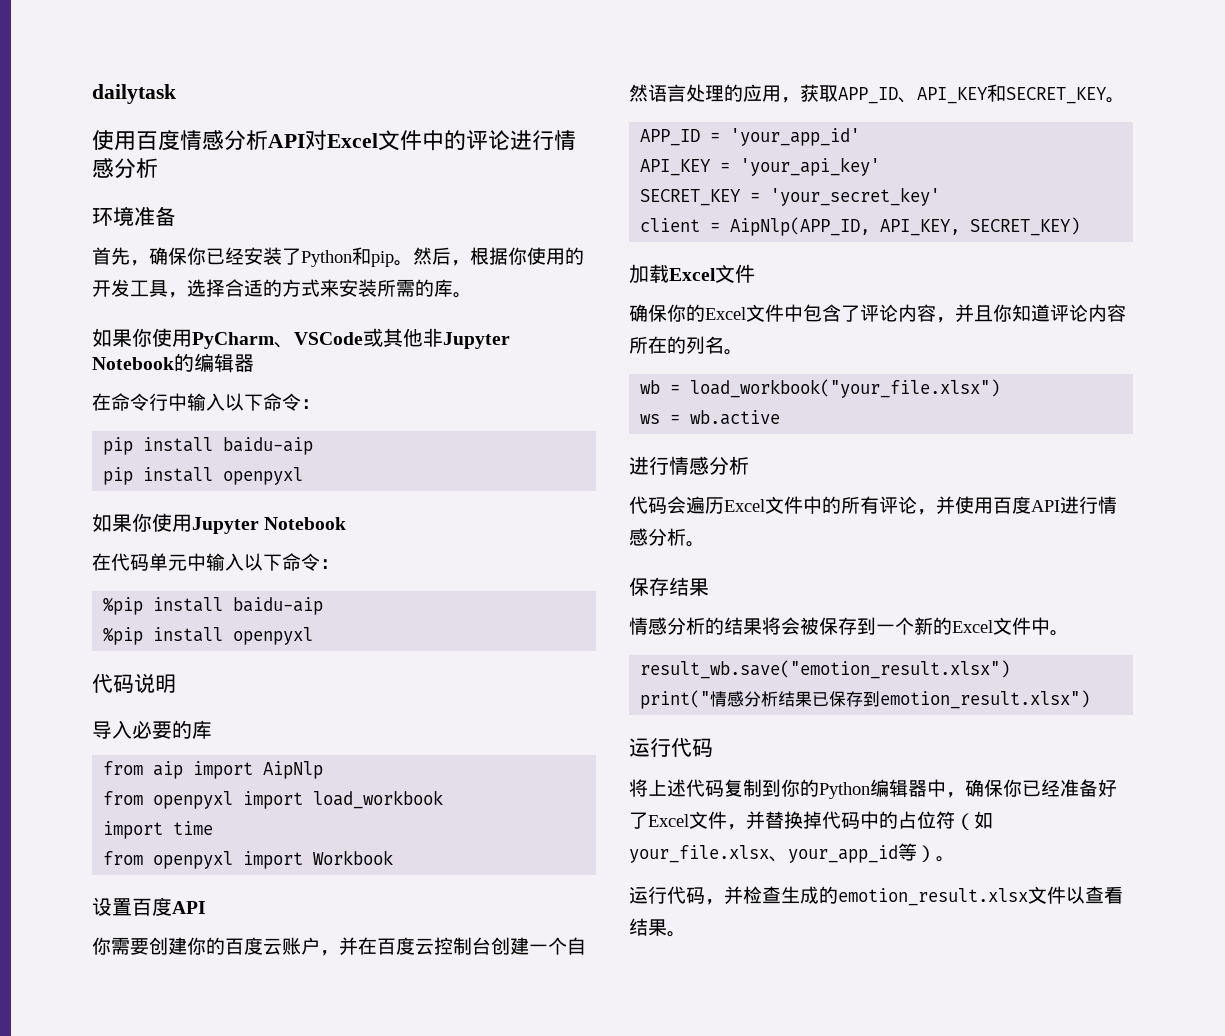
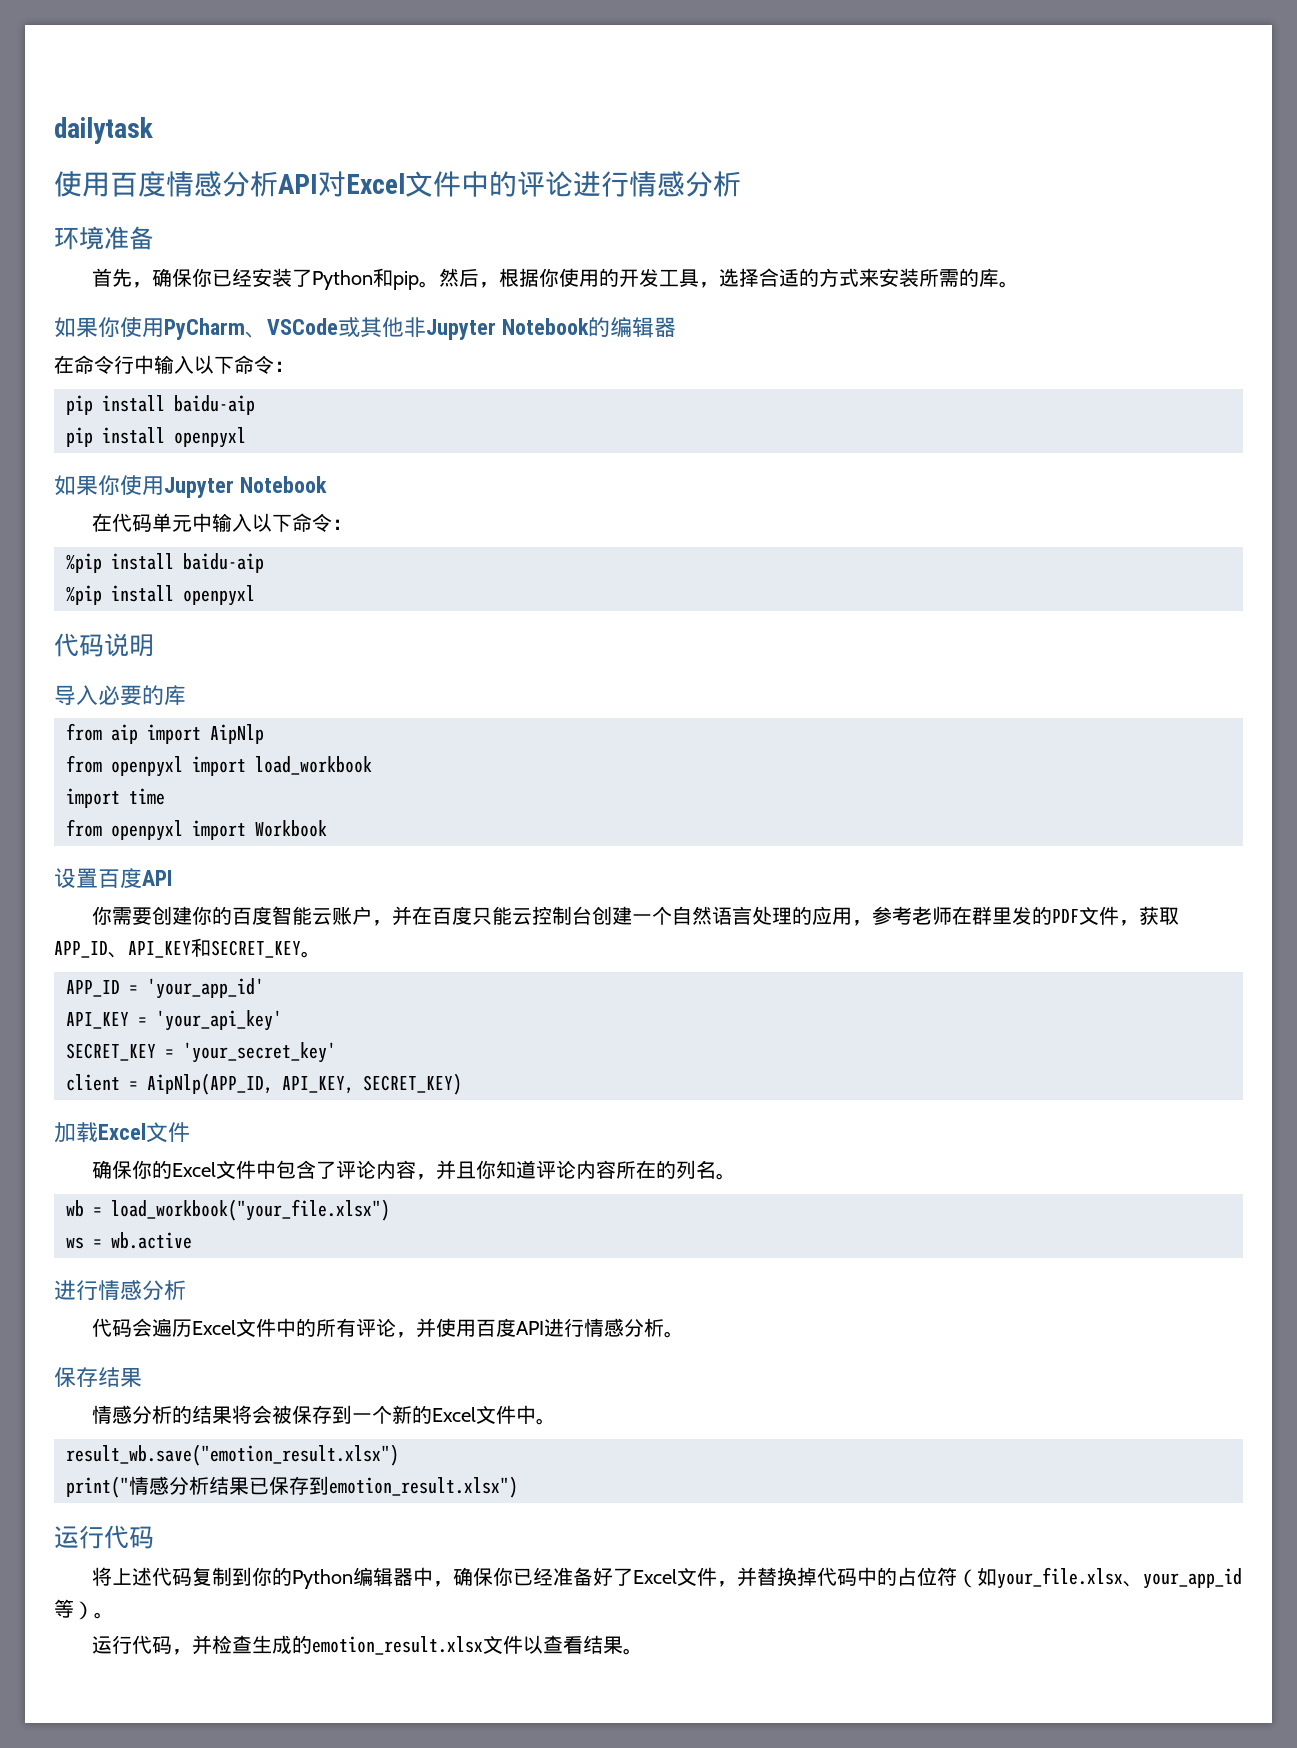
(263, 946) none -> [272,906,313,925] 智能
(415, 946) none -> [472,906,513,925] 只能
(800, 100) none -> [872,906,1140,926] 参考老师在群里发的PDF文件，

